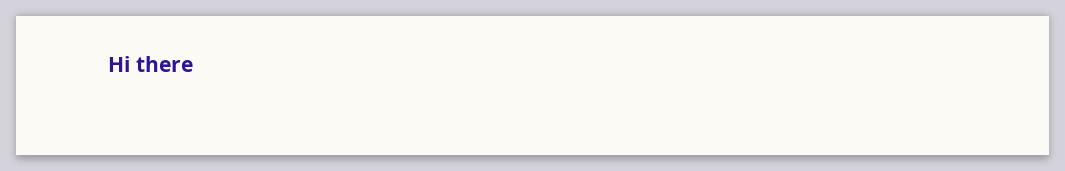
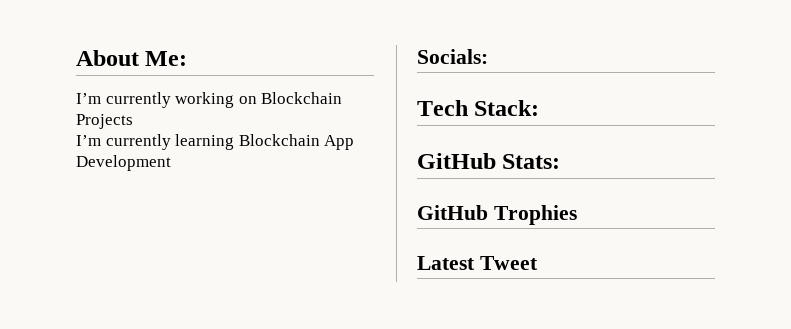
[108,56,193,72] Hi there -> [76,50,188,66] [76,92,343,108] [76,114,133,129] [76,134,355,150] [76,155,171,171] [417,49,488,64] [417,100,540,116] [417,153,561,169] [417,205,577,225] [417,256,538,270] About Me: // I’m currently working on Blockchain Projects // I’m currently learning Blockchain App Development // Socials: // Tech Stack: // GitHub Stats: // GitHub Trophies // Latest Tweet

